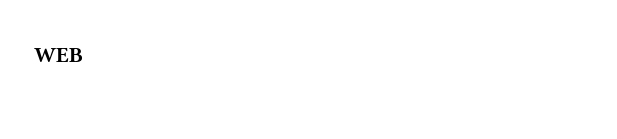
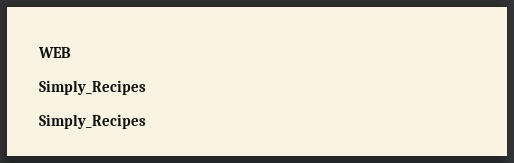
(83, 55) none -> [39,80,146,95] [39,114,146,129] // Simply_Recipes // Simply_Recipes

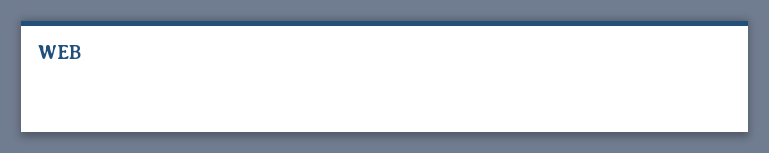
[39,80,146,95] [39,114,146,129] // Simply_Recipes // Simply_Recipes -> (81, 52) none

